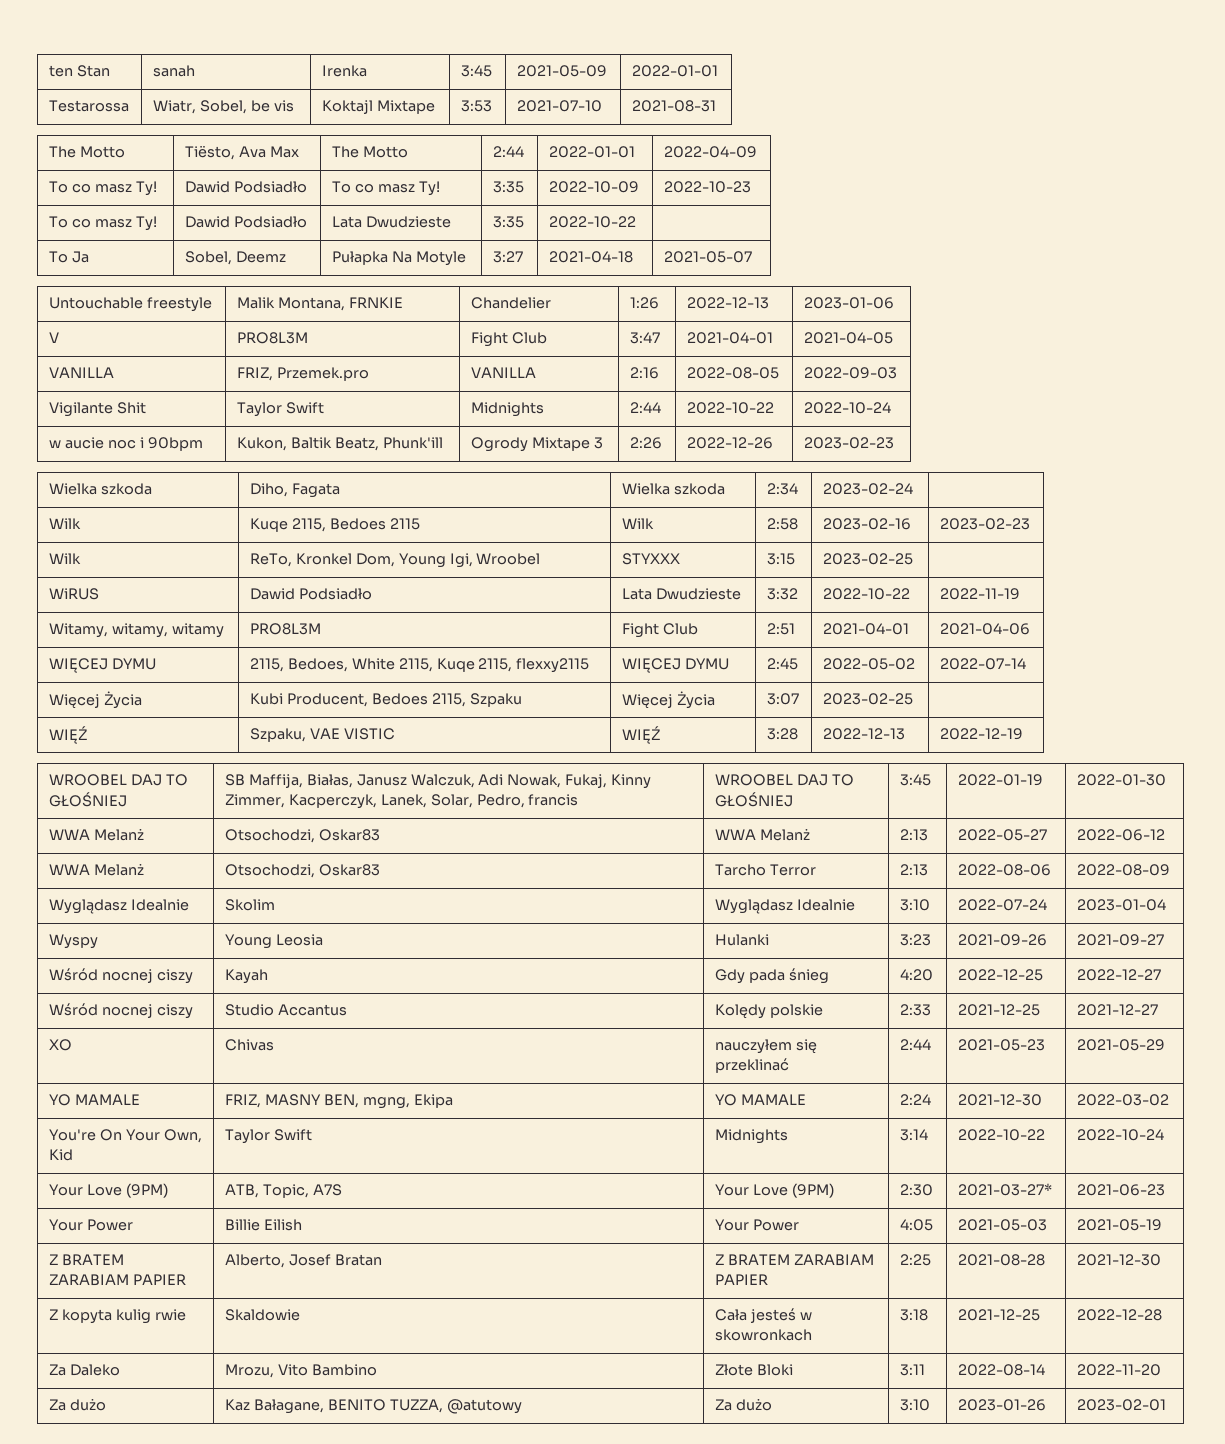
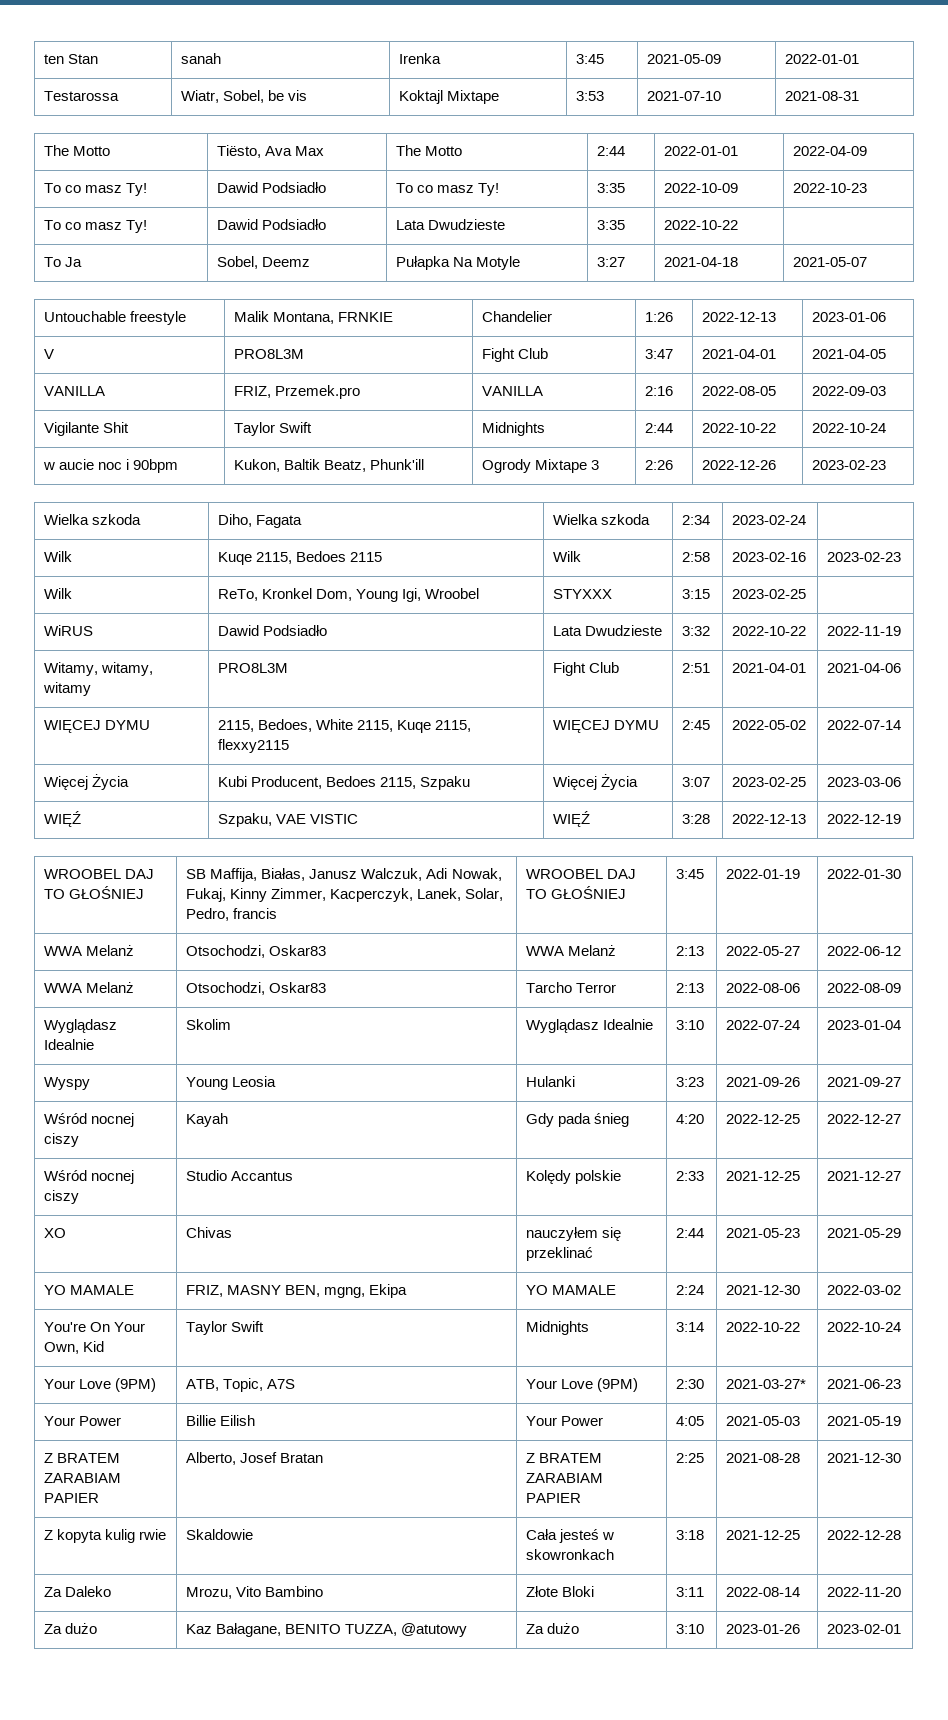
(913, 699) none -> [827,777,902,787] 2023-03-06

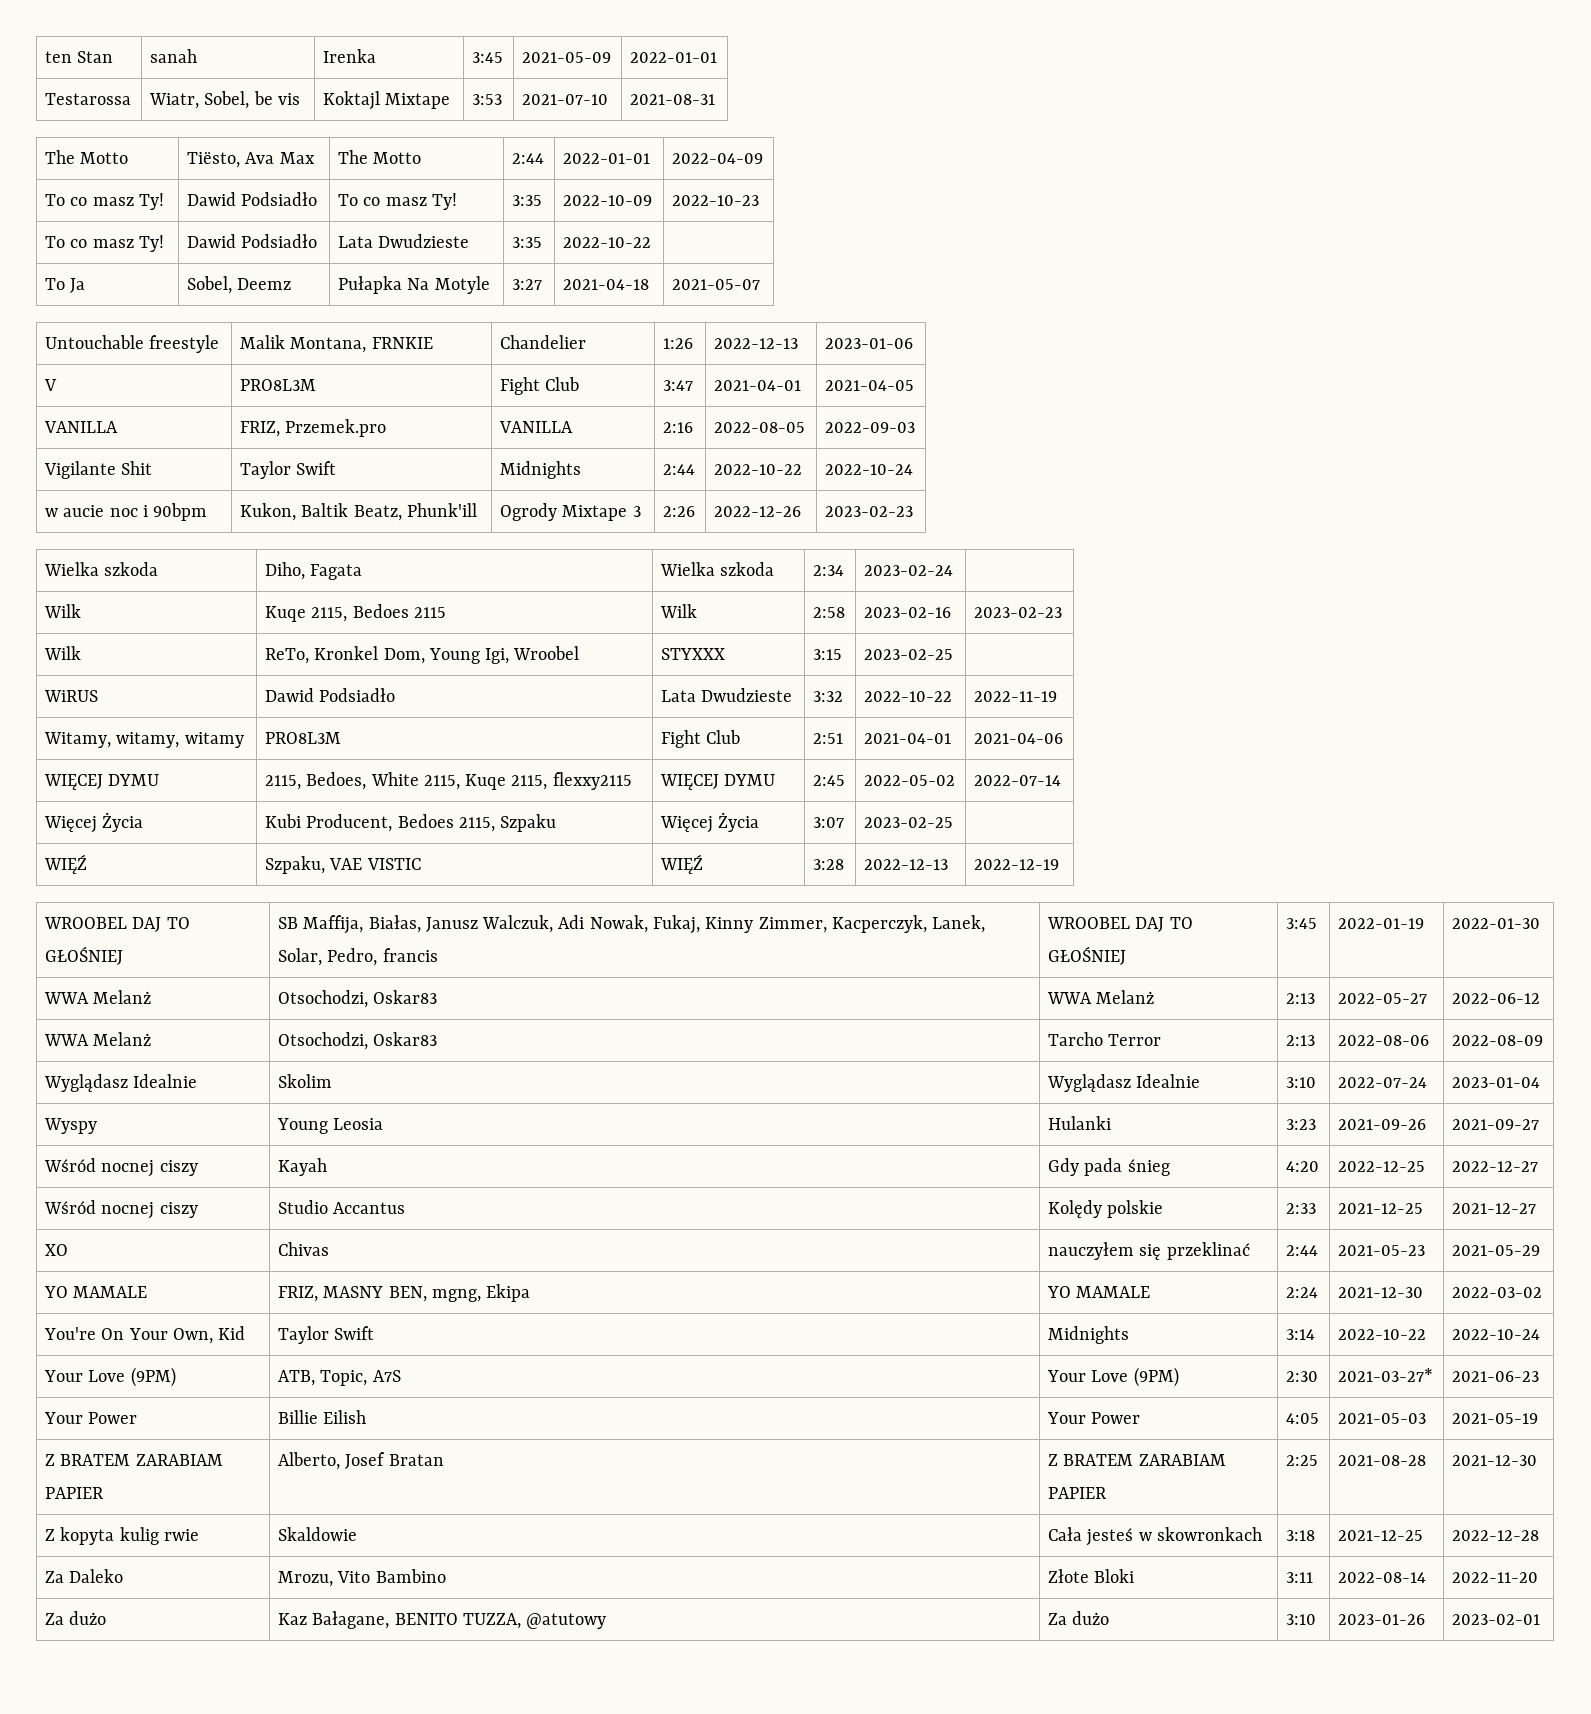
[827,777,902,787] 2023-03-06 -> (954, 822) none

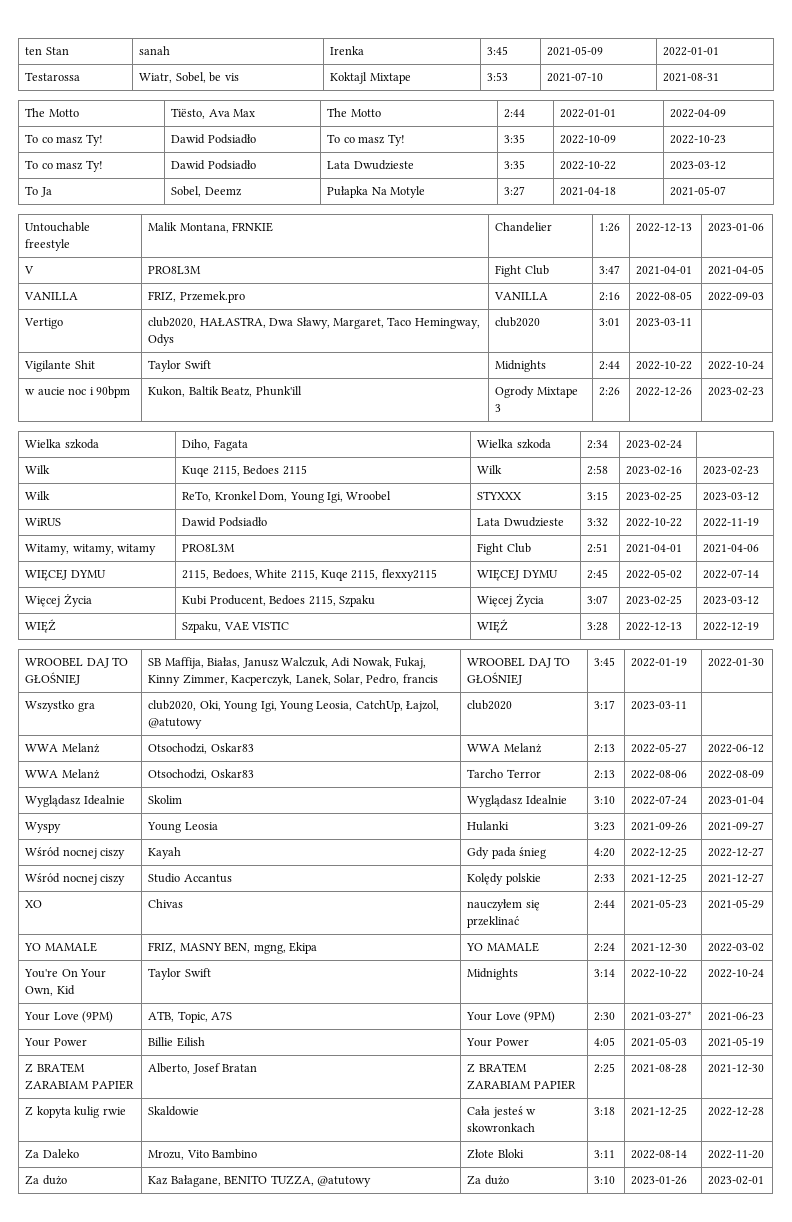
(652, 242) none -> [670,161,727,170] 2023-03-12
(916, 427) none -> [24,318,64,329] [148,317,480,329] [148,334,175,346] [495,317,541,327] [599,318,621,326] [636,318,693,327] // Vertigo | club2020, HAŁASTRA, Dwa Sławy, Margaret, Taco Hemingway, Odys | club2020 | 3:01 | 2023-03-11 |
(954, 654) none -> [703,492,760,501] 2023-03-12
(954, 822) none -> [703,596,760,605] 2023-03-12
(1541, 923) none -> [25,700,95,712] [148,700,440,712] [148,718,203,729] [467,700,513,710] [594,700,616,709] [631,701,688,710] // Wszystko gra | club2020, Oki, Young Igi, Young Leosia, CatchUp, Łajzol, @atutowy | club2020 | 3:17 | 2023-03-11 |

